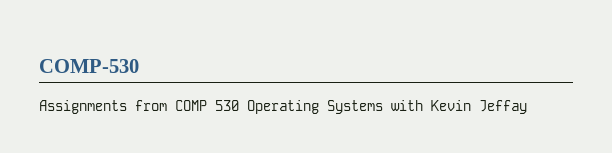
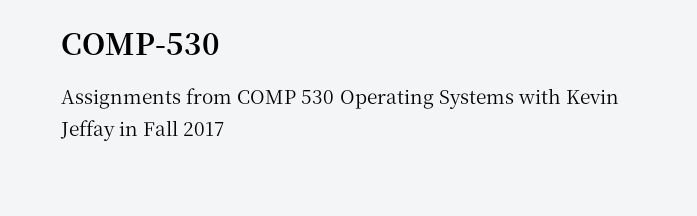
(527, 107) none -> [119,120,225,136] in Fall 2017

